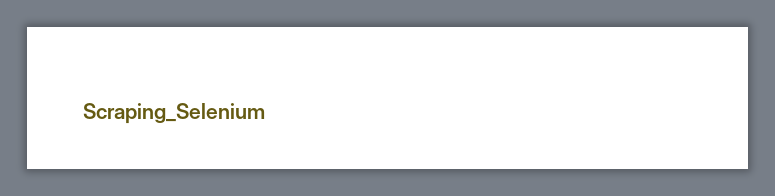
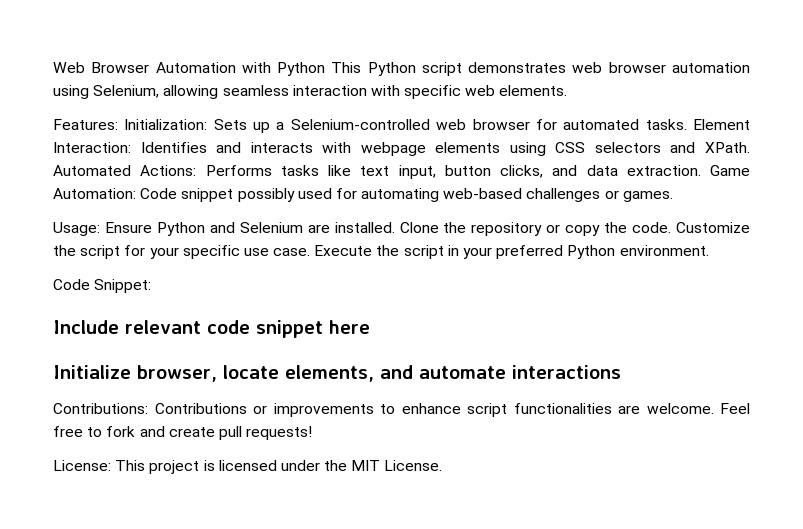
[83,103,265,124] Scraping_Selenium -> [53,62,750,76] [53,85,568,99] [53,119,751,133] [53,142,750,156] [53,165,750,179] [53,188,673,202] [53,222,751,236] [53,245,709,259] [53,279,152,293] [53,320,370,338] [53,365,621,382] [53,403,750,417] [53,426,313,440] [53,460,443,474] Web Browser Automation with Python This Python script demonstrates web browser automation using Selenium, allowing seamless interaction with specific web elements. // Features: Initialization: Sets up a Selenium-controlled web browser for automated tasks. Element Interaction: Identifies and interacts with webpage elements using CSS selectors and XPath. Automated Actions: Performs tasks like text input, button clicks, and data extraction. Game Automation: Code snippet possibly used for automating web-based challenges or games. // Usage: Ensure Python and Selenium are installed. Clone the repository or copy the code. Customize the script for your specific use case. Execute the script in your preferred Python environment. // Code Snippet: // Include relevant code snippet here // Initialize browser, locate elements, and automate interactions // Contributions: Contributions or improvements to enhance script functionalities are welcome. Feel free to fork and create pull requests! // License: This project is licensed under the MIT License.

